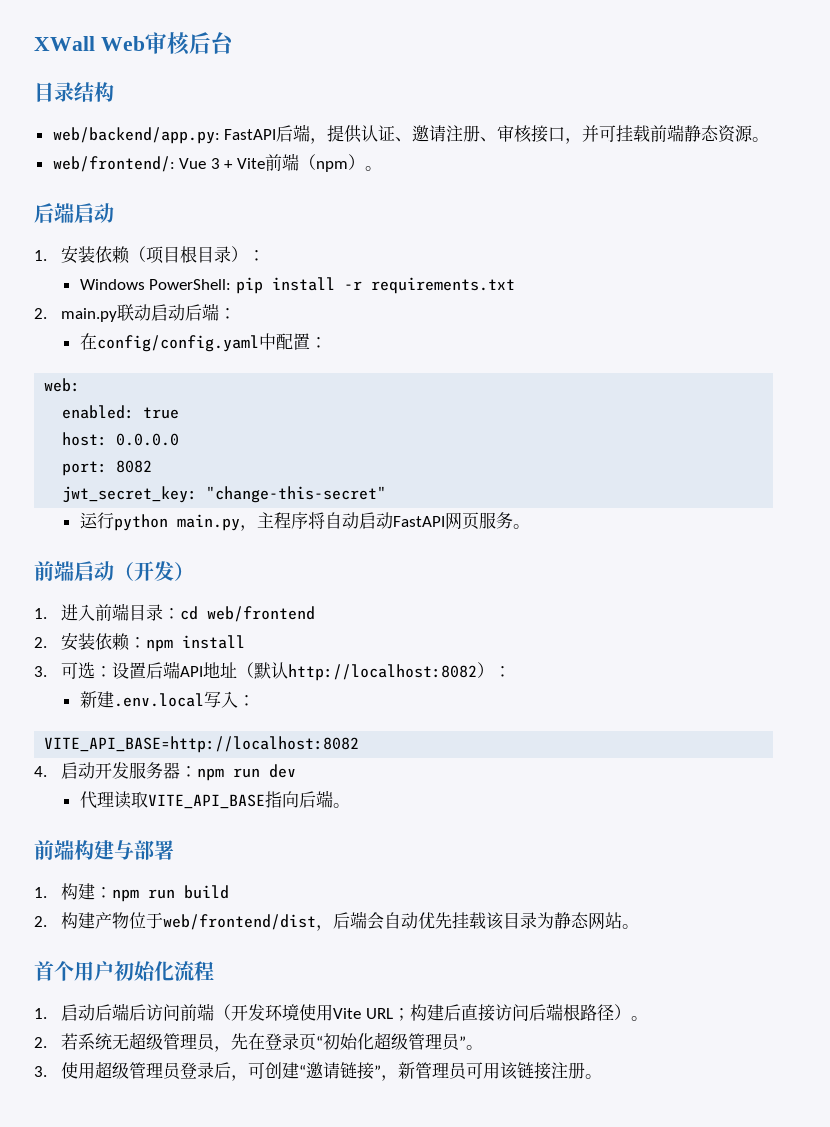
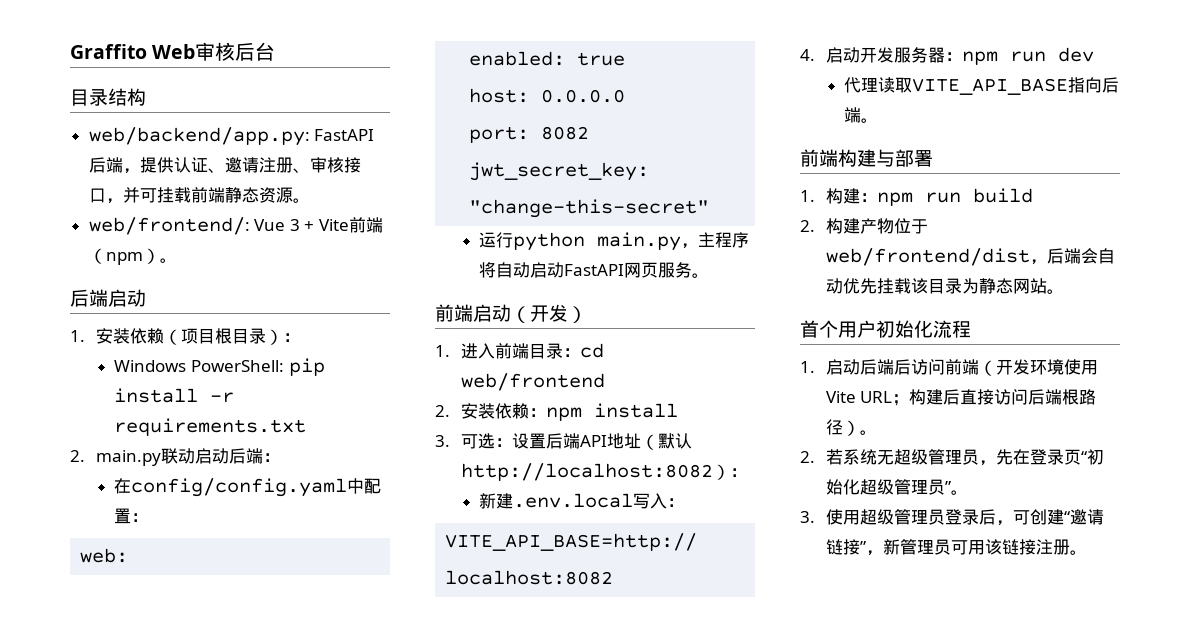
[34,36,95,51] XWall -> [70,44,147,59] Graffito

